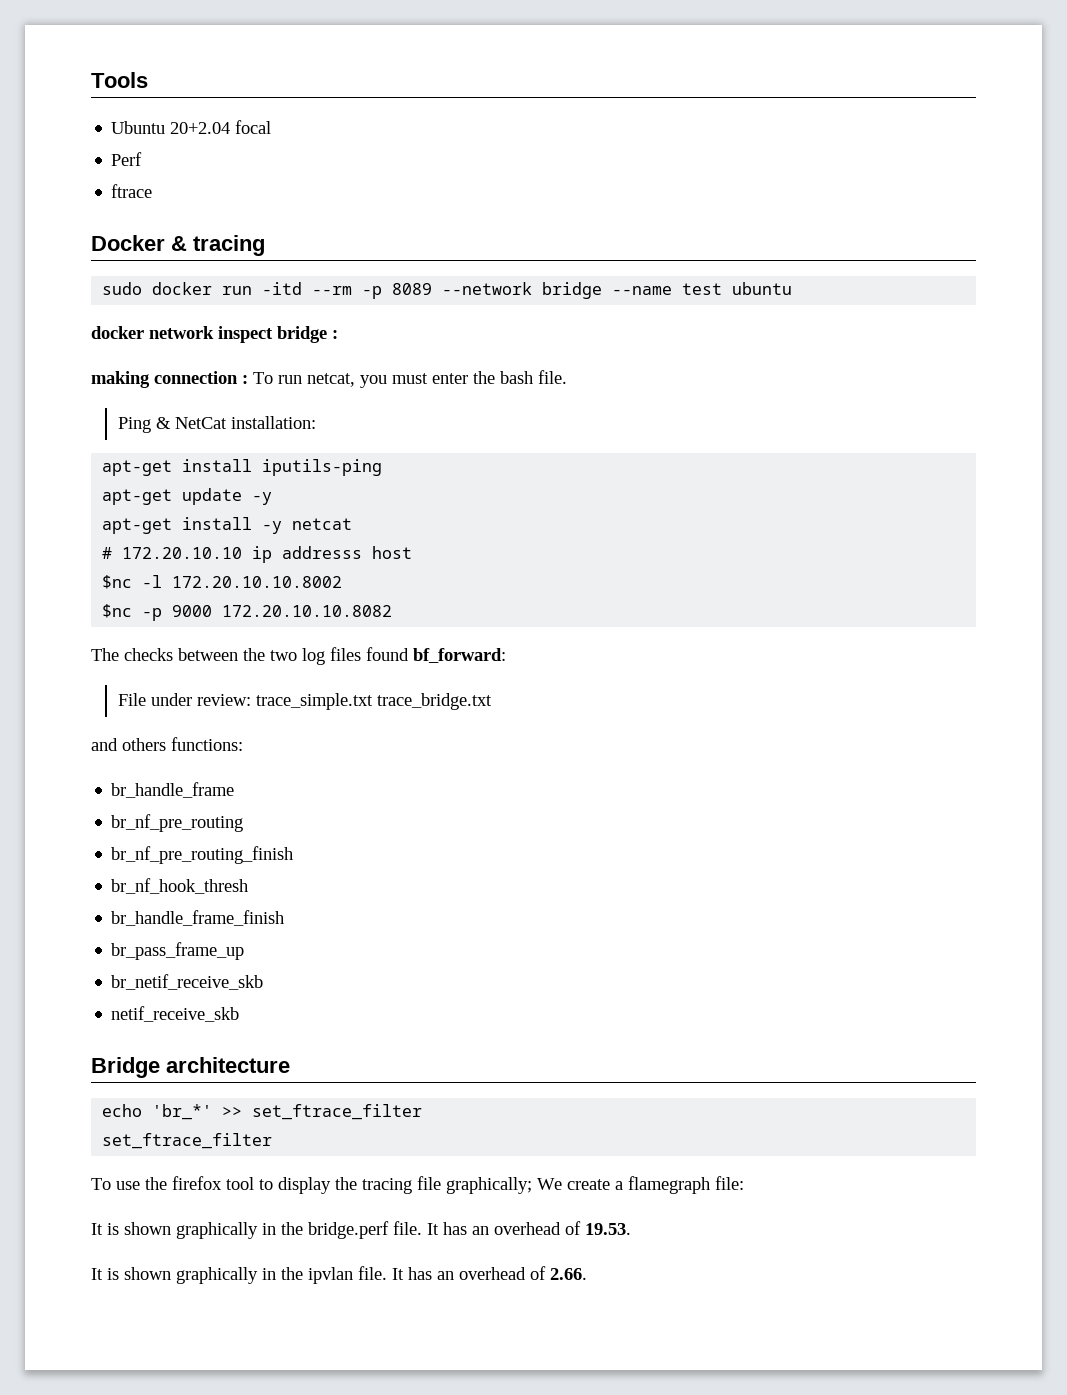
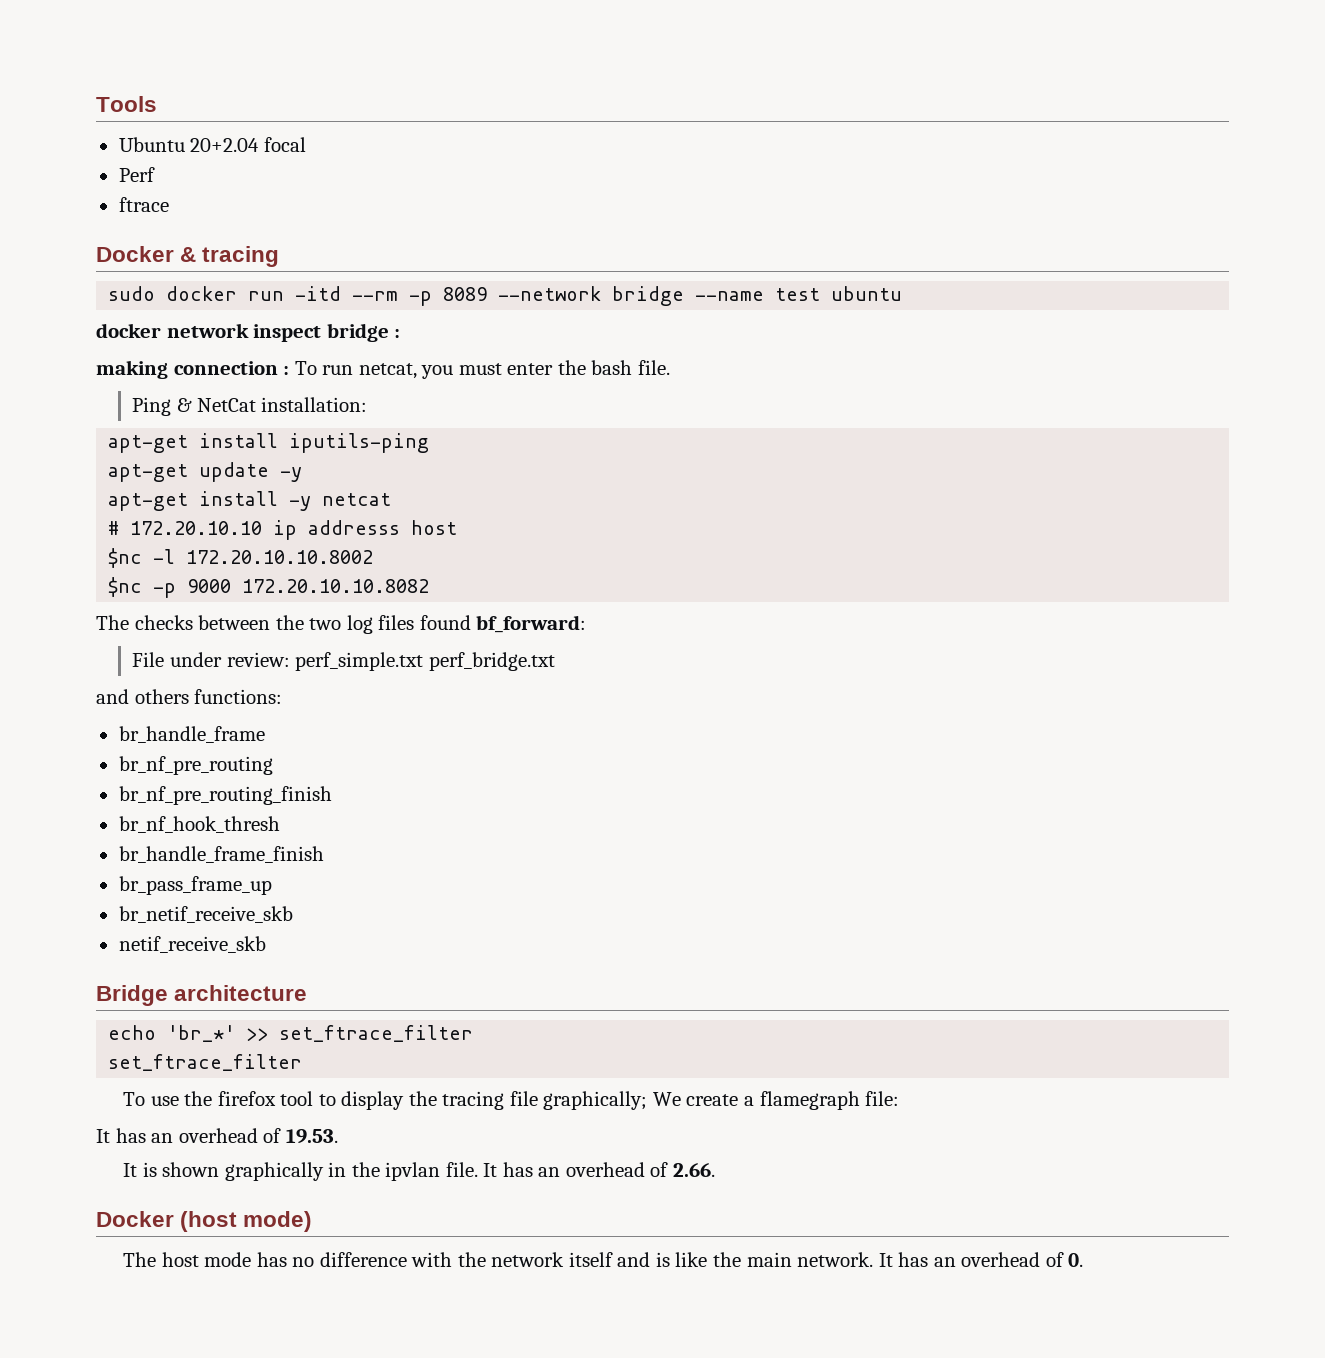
[255,693,492,710] trace_simple.txt trace_bridge.txt -> [295,652,555,671] perf_simple.txt perf_bridge.txt
[107,1221,439,1239] is shown graphically in the bridge.perf file. It -> (110, 1136) none
(587, 1274) none -> [96,1211,313,1232] [123,1252,1084,1267] // Docker (host mode) // The host mode has no difference with the network itself and is like the main network. It has an overhead of 0.

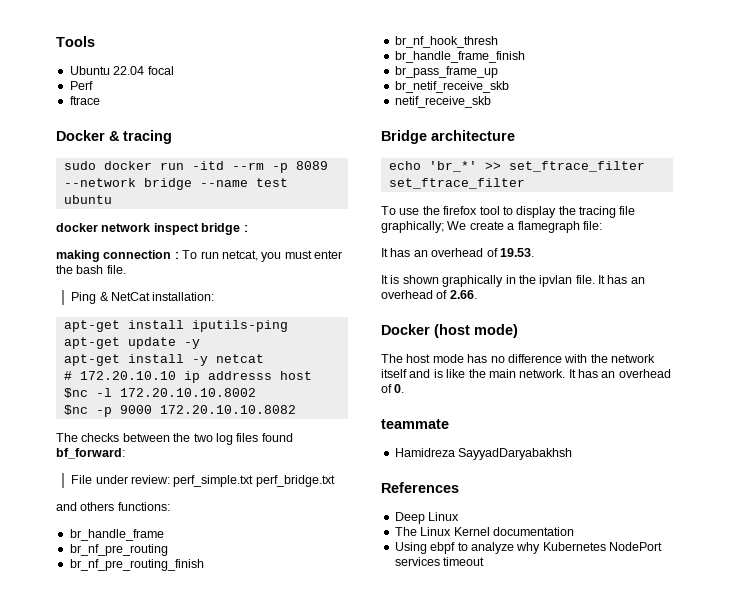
[190,138,260,152] 20+2.04 -> [113,66,145,75] 22.04
(1084, 1260) none -> [381,419,449,429] [394,448,573,460] [381,482,459,493] [394,512,460,524] [394,527,574,536] [394,542,662,554] [394,557,485,566] // teammate // Hamidreza SayyadDaryabakhsh // References // Deep Linux // The Linux Kernel documentation // Using ebpf to analyze why Kubernetes NodePort services timeout

